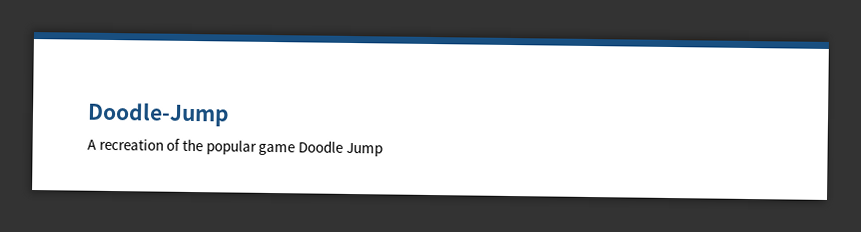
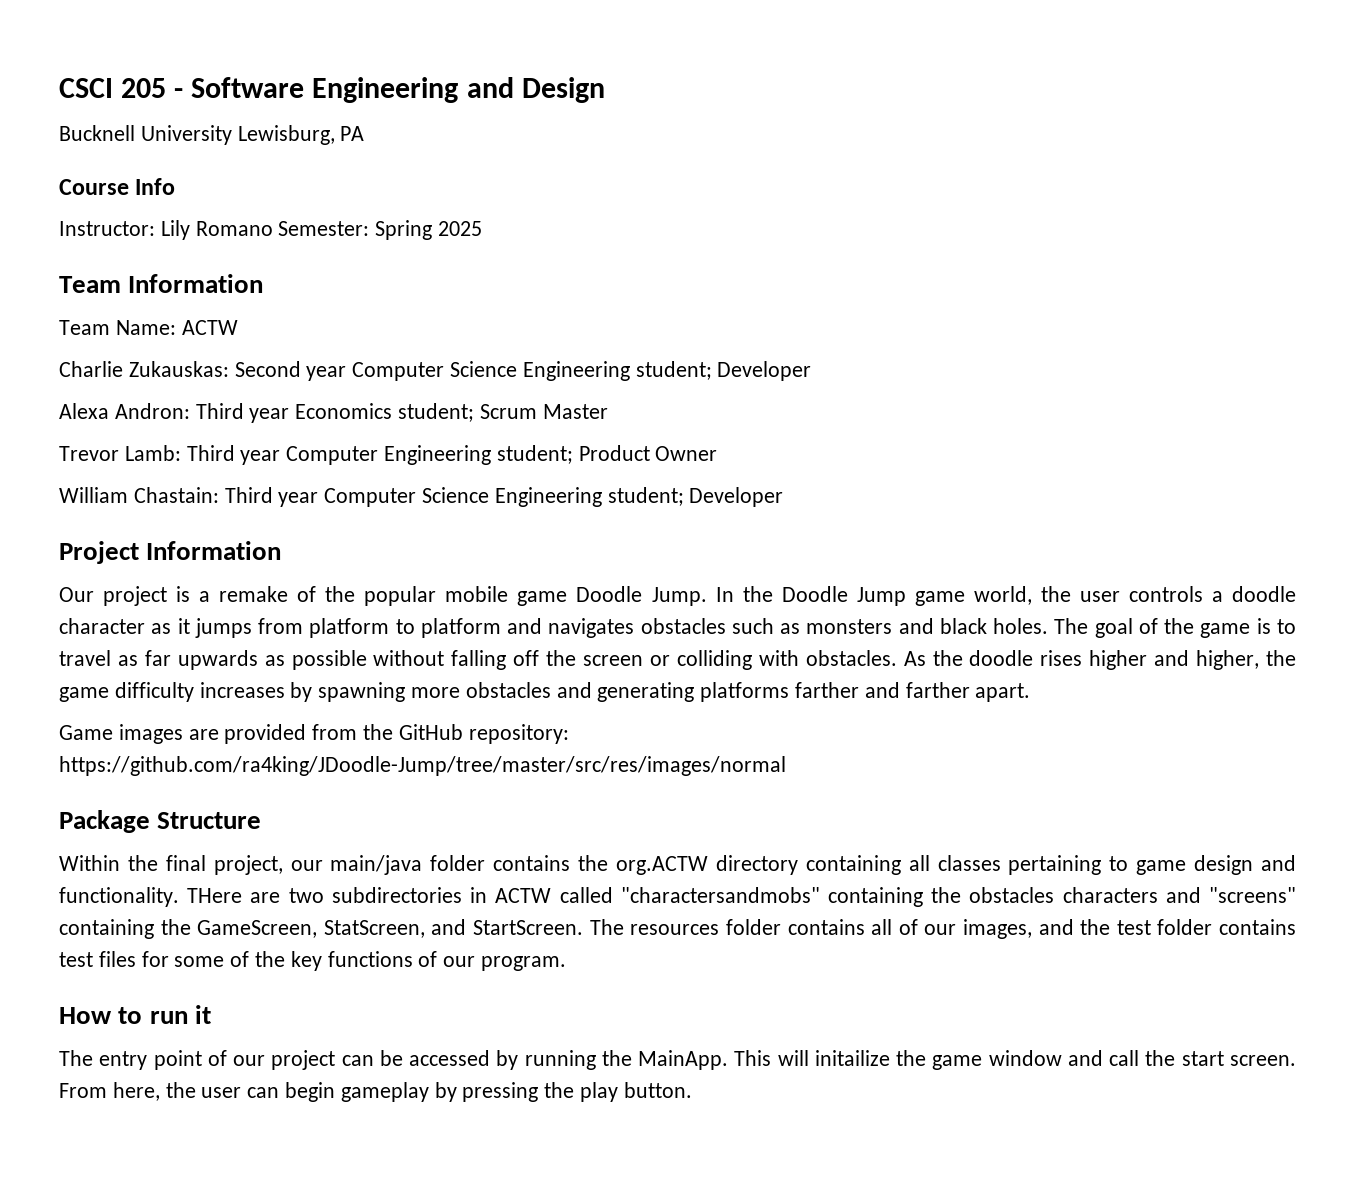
[87,101,230,127] [87,138,164,151] Doodle-Jump // A recreation -> [59,77,605,103] [59,125,365,145] [59,178,176,195] [59,220,483,240] [59,274,264,293] [59,320,238,335] [59,361,812,381] [59,403,608,423] [59,445,718,465] [59,487,784,507] [59,541,282,564] [59,586,289,606] CSCI 205 - Software Engineering and Design // Bucknell University Lewisburg, PA // Course Info // Instructor: Lily Romano Semester: Spring 2025 // Team Information // Team Name: ACTW // Charlie Zukauskas: Second year Computer Science Engineering student; Developer // Alexa Andron: Third year Economics student; Scrum Master // Trevor Lamb: Third year Computer Engineering student; Product Owner // William Chastain: Third year Computer Science Engineering student; Developer // Project Information // Our project is a remake
(257, 147) none -> [445,586,509,602] mobile
[345,142,383,157] Jump -> [651,586,1296,606] [59,618,1297,638] [59,650,1296,670] [59,682,1031,702] [59,724,569,744] [59,756,786,776] [59,810,262,833] [59,855,1297,875] [59,887,1296,907] [59,919,1296,939] [59,951,567,971] [59,1005,211,1024] [59,1050,1296,1070] [59,1082,692,1102] Jump. In the Doodle Jump game world, the user controls a doodle character as it jumps from platform to platform and navigates obstacles such as monsters and black holes. The goal of the game is to travel as far upwards as possible without falling off the screen or colliding with obstacles. As the doodle rises higher and higher, the game difficulty increases by spawning more obstacles and generating platforms farther and farther apart. // Game images are provided from the GitHub repository: https://github.com/ra4king/JDoodle-Jump/tree/master/src/res/images/normal // Package Structure // Within the final project, our main/java folder contains the org.ACTW directory containing all classes pertaining to game design and functionality. THere are two subdirectories in ACTW called "charactersandmobs" containing the obstacles characters and "screens" containing the GameScreen, StatScreen, and StartScreen. The resources folder contains all of our images, and the test folder contains test files for some of the key functions of our program. // How to run it // The entry point of our project can be accessed by running the MainApp. This will initailize the game window and call the start screen. From here, the user can begin gameplay by pressing the play button.

